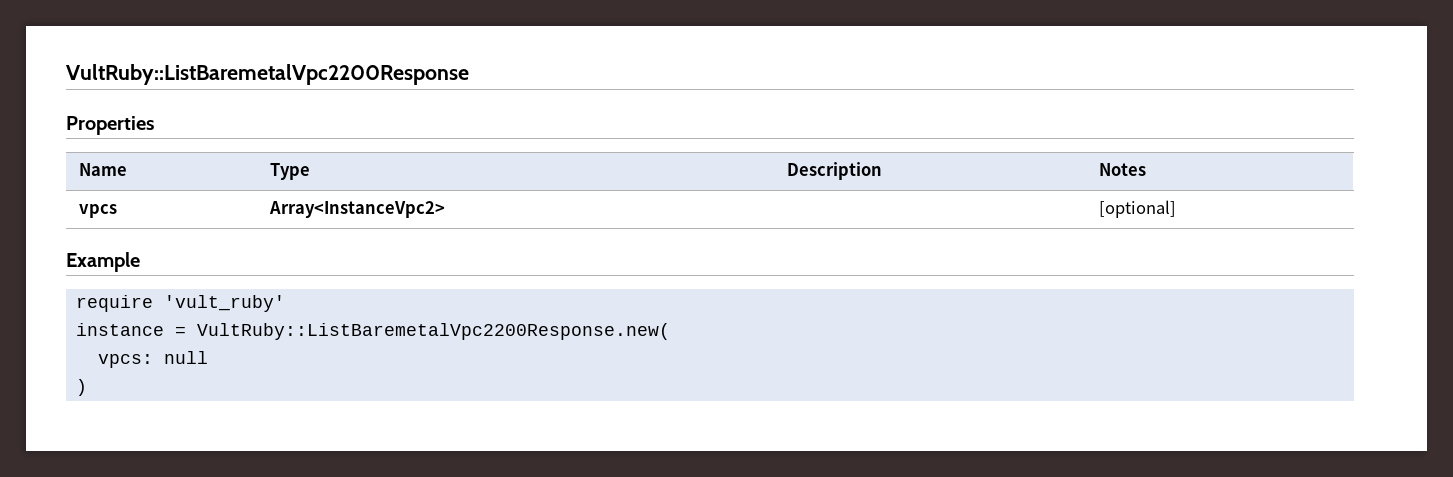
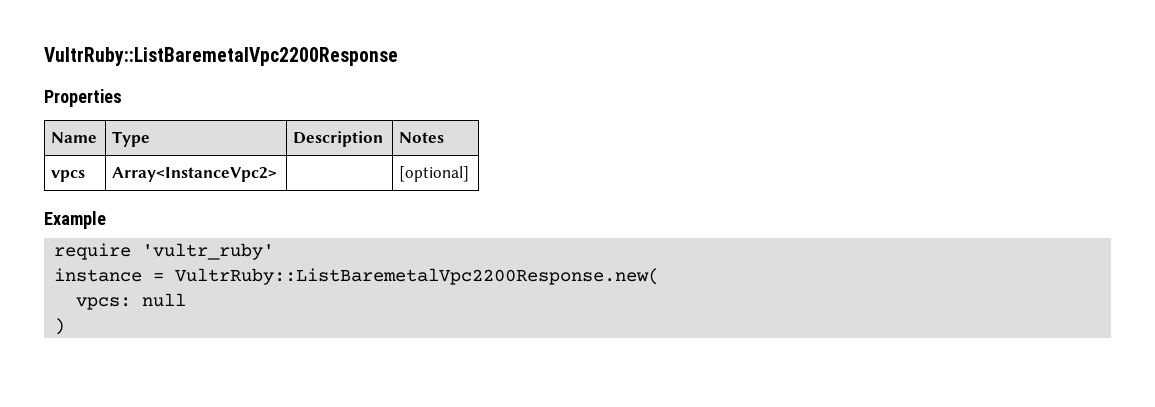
[66,64,469,85] VultRuby::ListBaremetalVpc2200Response -> [44,47,398,66] VultrRuby::ListBaremetalVpc2200Response
[163,295,285,312] 'vult_ruby' -> [142,243,275,260] 'vultr_ruby'
[196,323,670,340] VultRuby::ListBaremetalVpc2200Response.new( -> [175,268,660,285] VultrRuby::ListBaremetalVpc2200Response.new(

